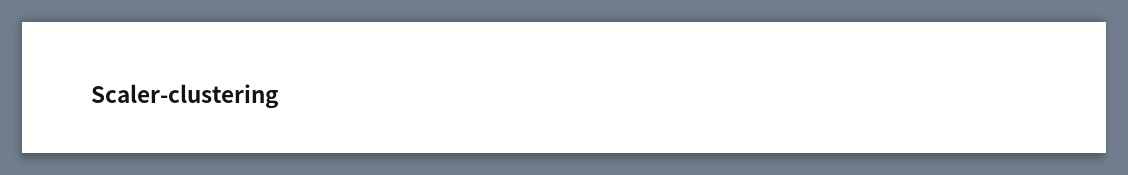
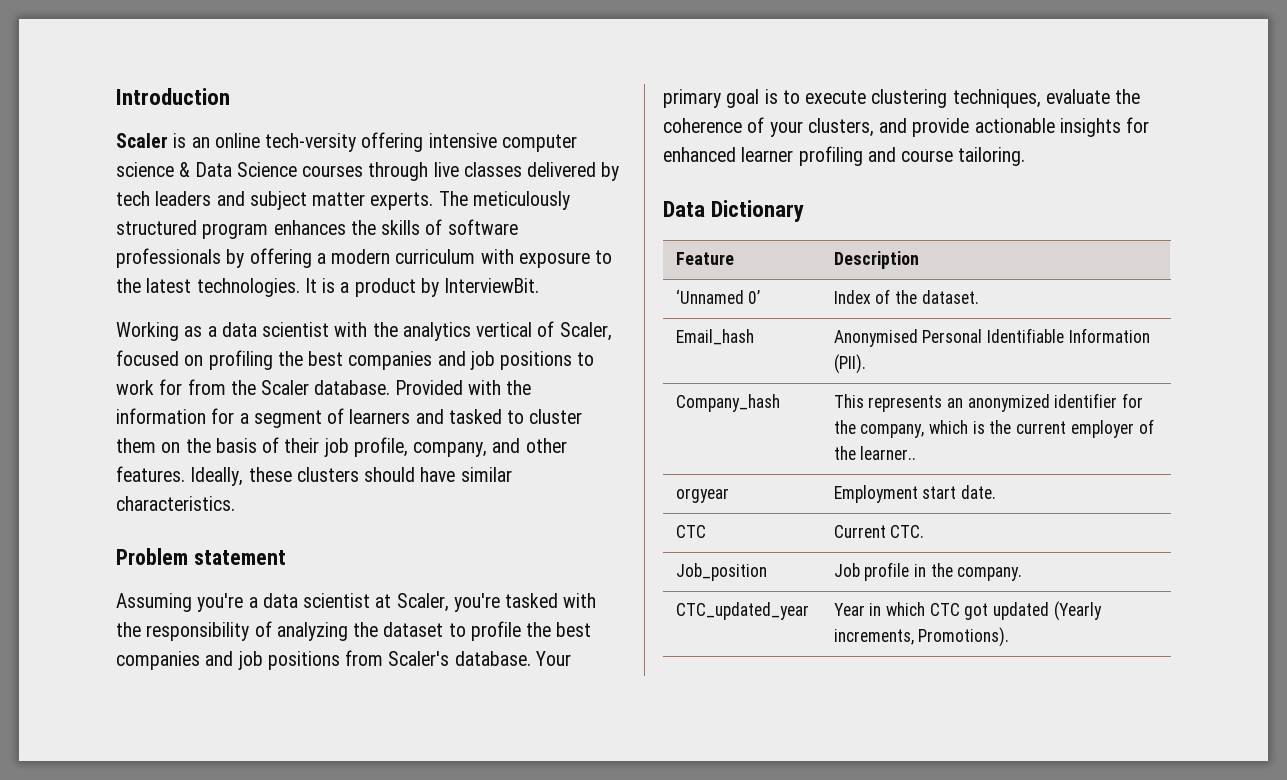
[91,84,279,109] Scaler-clustering -> [116,88,230,105] [116,132,577,152] [116,162,620,181] [116,191,570,210] [116,219,518,239] [116,248,613,268] [116,278,540,297] [116,321,612,341] [116,350,595,370] [116,379,532,395] [116,408,583,428] [116,437,567,457] [116,466,512,486] [116,496,235,511] [116,548,286,565] [116,593,597,612] [116,621,592,641] [116,650,571,670] [663,89,1141,108] [663,117,1150,137] [663,146,1026,166] [663,200,805,222] [675,252,734,265] [833,251,919,269] [675,289,761,304] [833,289,979,304] [675,329,754,345] [833,328,1150,347] [833,354,866,374] [675,394,780,412] [833,393,1144,412] [833,419,1154,438] [833,446,917,460] [675,488,729,503] [833,485,996,503] [675,525,706,538] [833,525,925,538] [675,563,767,581] [833,562,1023,581] [675,602,809,620] [833,601,1102,621] [833,627,1010,647] Introduction // Scaler is an online tech-versity offering intensive computer science & Data Science courses through live classes delivered by tech leaders and subject matter experts. The meticulously structured program enhances the skills of software professionals by offering a modern curriculum with exposure to the latest technologies. It is a product by InterviewBit. // Working as a data scientist with the analytics vertical of Scaler, focused on profiling the best companies and job positions to work for from the Scaler database. Provided with the information for a segment of learners and tasked to cluster them on the basis of their job profile, company, and other features. Ideally, these clusters should have similar characteristics. // Problem statement // Assuming you're a data scientist at Scaler, you're tasked with the responsibility of analyzing the dataset to profile the best companies and job positions from Scaler's database. Your primary goal is to execute clustering techniques, evaluate the coherence of your clusters, and provide actionable insights for enhanced learner profiling and course tailoring. // Data Dictionary // Feature | Description // ‘Unnamed 0’ | Index of the dataset. // Email_hash | Anonymised Personal Identifiable Information (PII). // Company_hash | This represents an anonymized identifier for the company, which is the current employer of the learner.. // orgyear | Employment start date. // CTC | Current CTC. // Job_position | Job profile in the company. // CTC_updated_year | Year in which CTC got updated (Yearly increments, Promotions).

